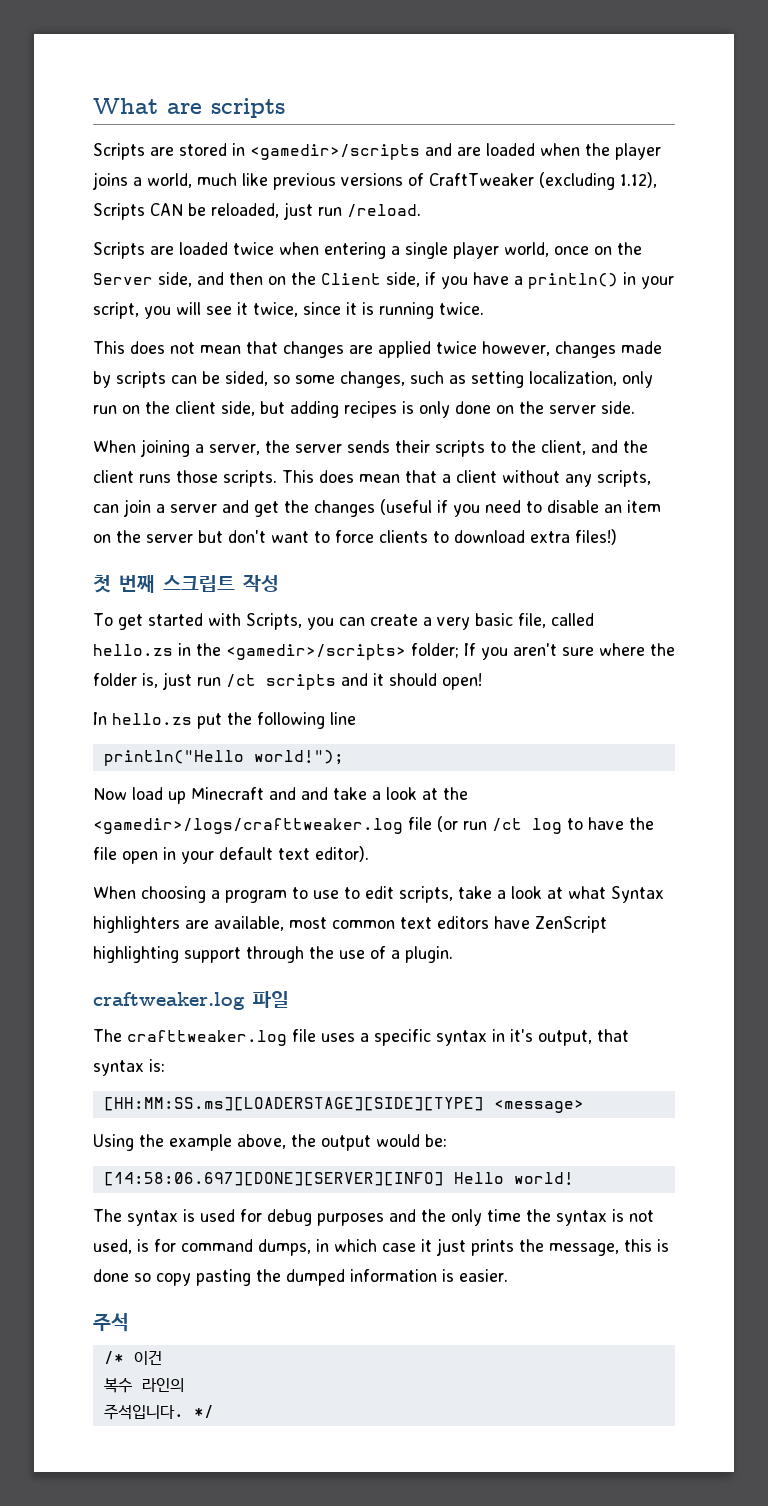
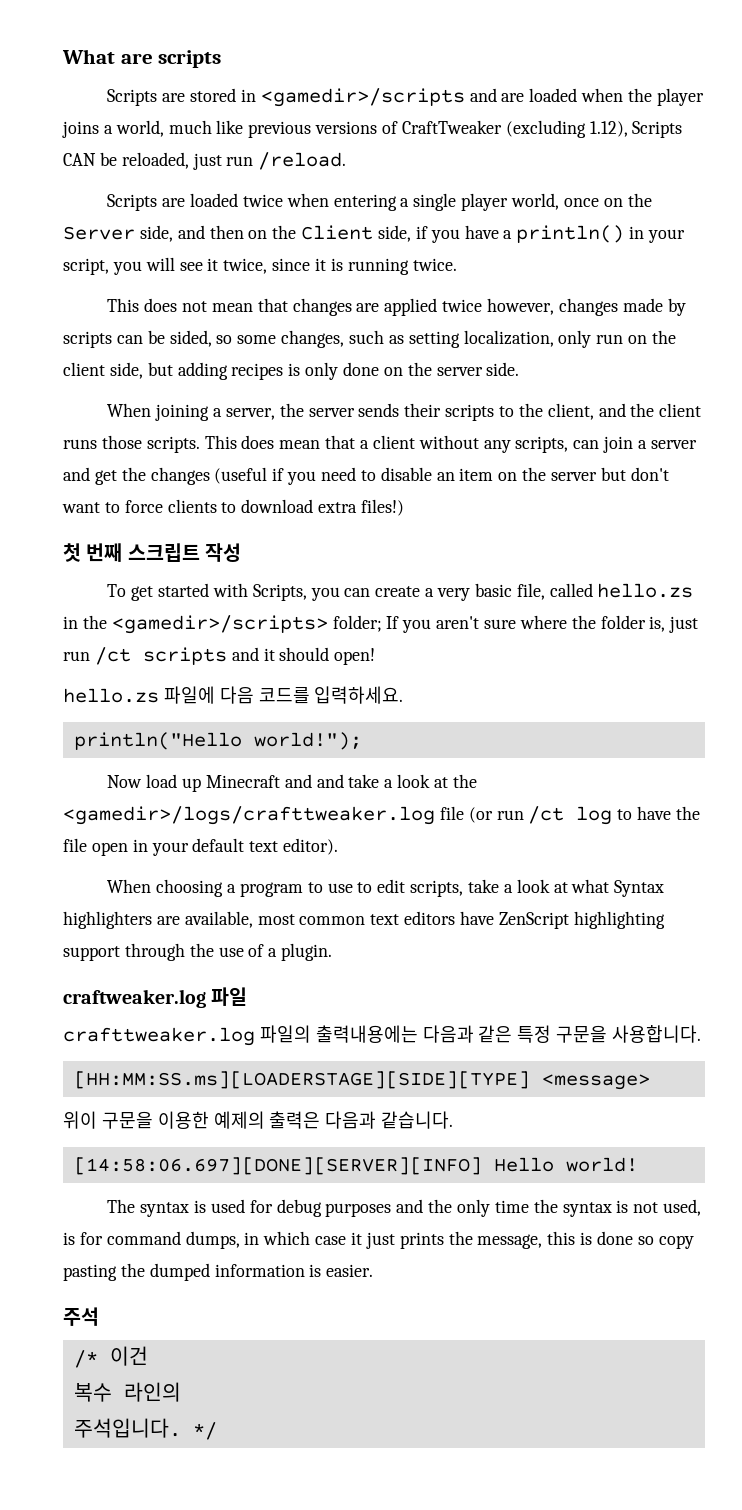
[93,712,356,729] In hello.zs put the following line -> [63,686,404,704] hello.zs 파일에 다음 코드를 입력하세요.
[93,1029,629,1046] [93,1059,165,1076] [103,1097,584,1113] [93,1134,447,1151] The crafttweaker.log file uses a specific syntax in it's output, that syntax is: // [HH:MM:SS.ms][LOADERSTAGE][SIDE][TYPE] <message> // Using the example above, the output would be: -> [63,1025,702,1046] [73,1071,650,1090] [63,1111,454,1129] crafttweaker.log 파일의 출력내용에는 다음과 같은 특정 구문을 사용합니다. // [HH:MM:SS.ms][LOADERSTAGE][SIDE][TYPE] <message> // 위이 구문을 이용한 예제의 출력은 다음과 같습니다.

